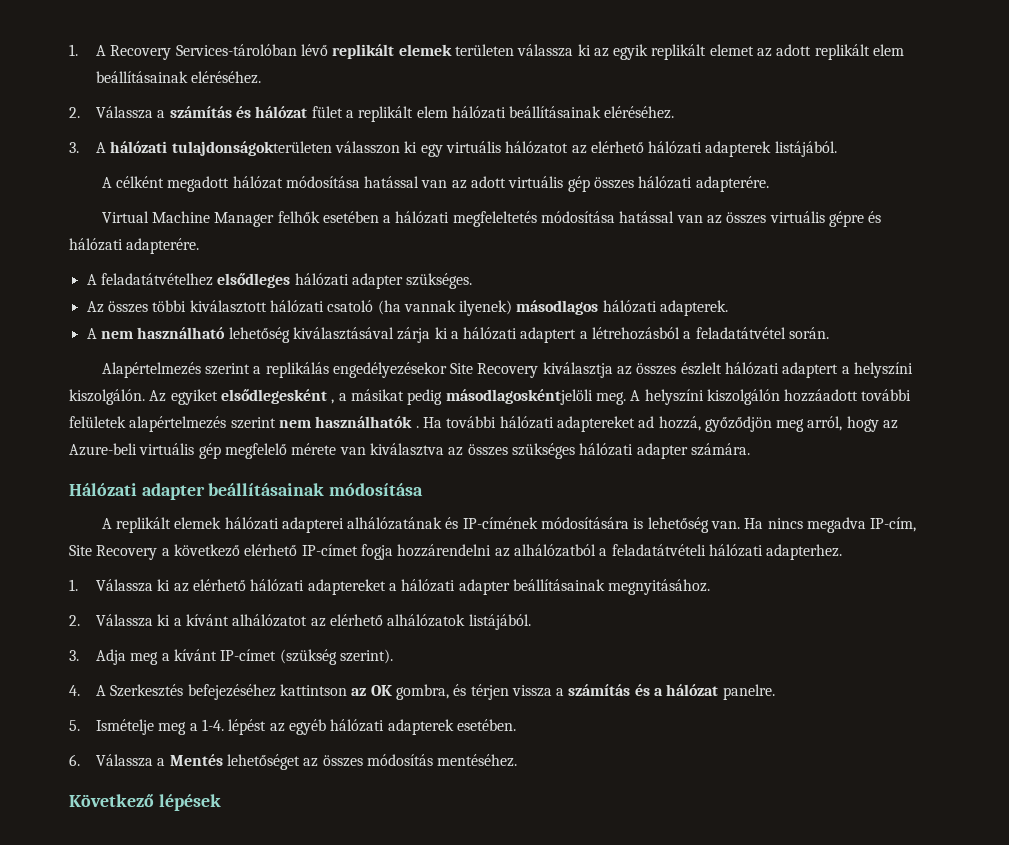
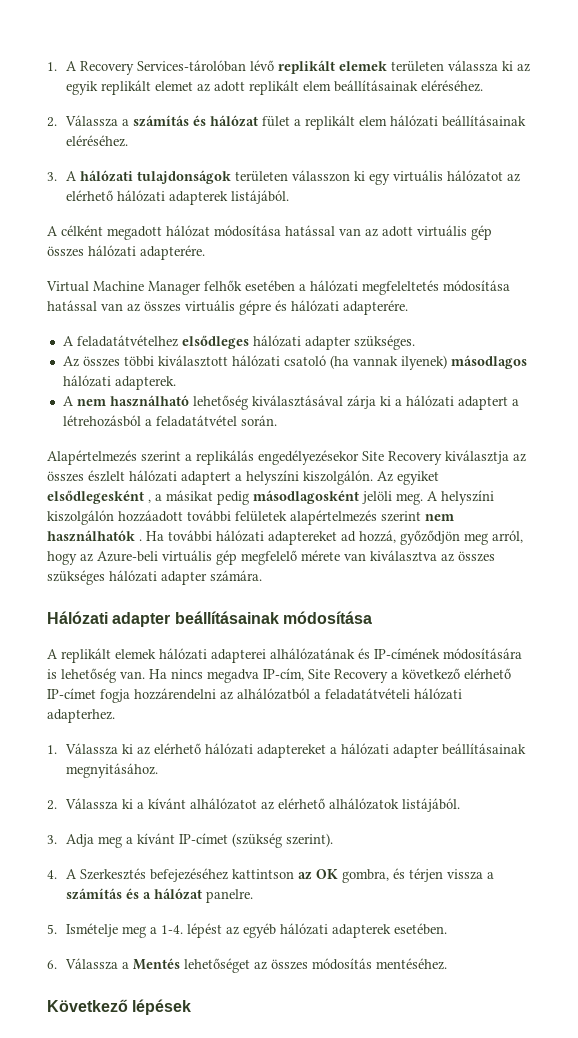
[171,141,332,156] tulajdonságokterületen -> [137,170,289,184] tulajdonságok területen
[445,389,593,405] másodlagoskéntjelöli -> [253,490,392,504] másodlagosként jelöli

